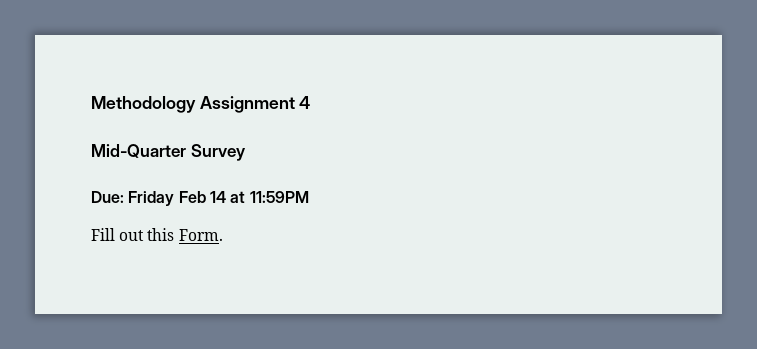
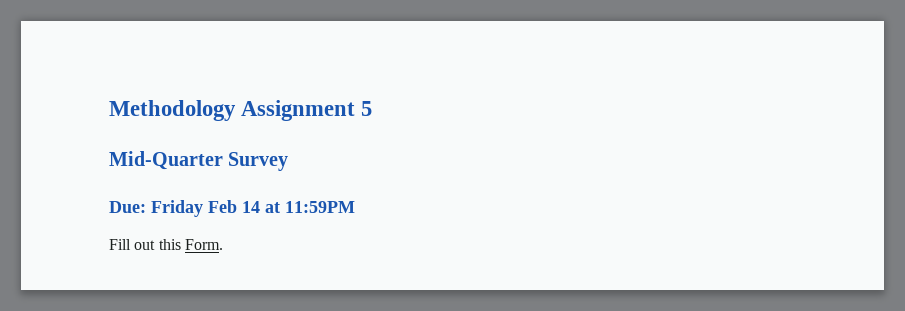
[299,96,311,109] 4 -> [361,101,373,116] 5

